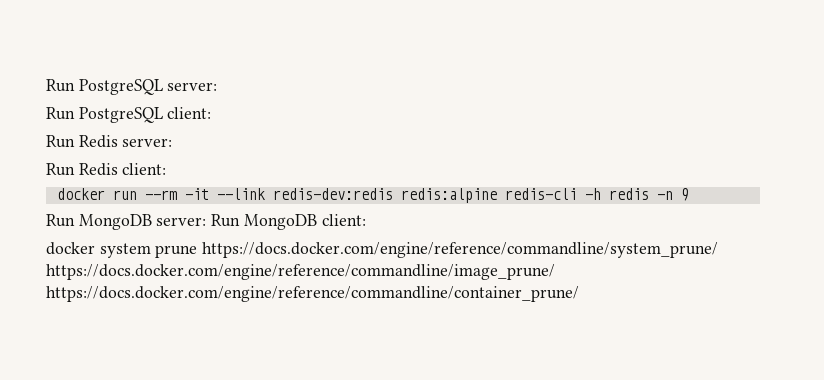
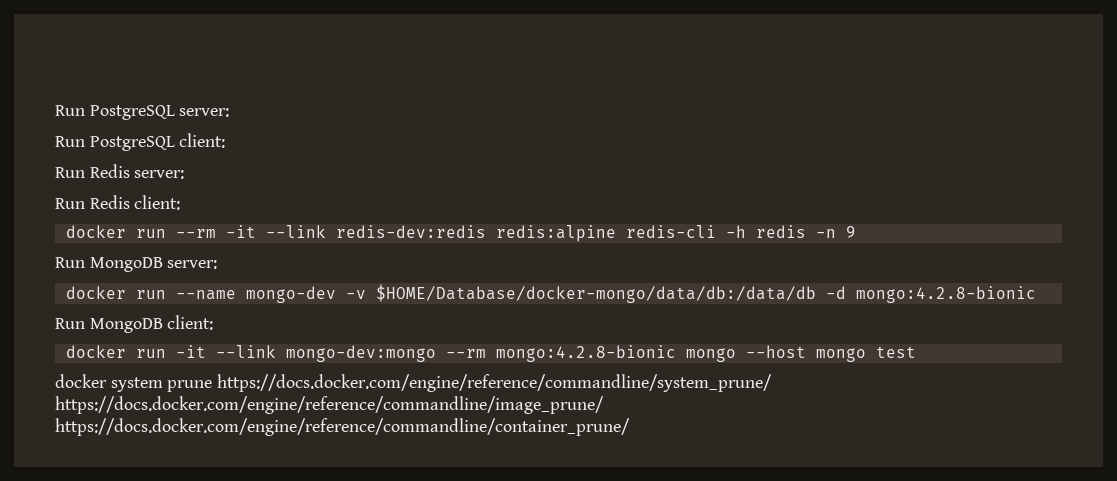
[211,214,366,230] Run MongoDB client: -> [65,284,1036,303] [55,315,214,333] [65,345,916,362] // docker run --name mongo-dev -v $HOME/Database/docker-mongo/data/db:/data/db -d mongo:4.2.8-bionic // Run MongoDB client: // docker run -it --link mongo-dev:mongo --rm mongo:4.2.8-bionic mongo --host mongo test

